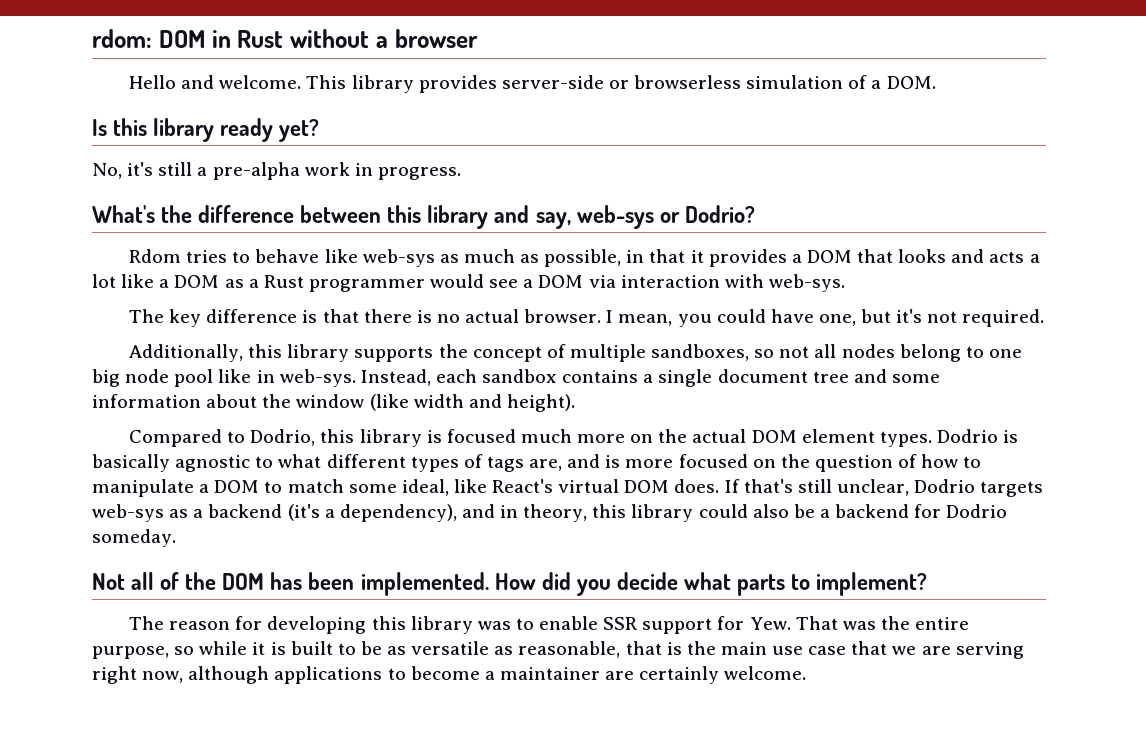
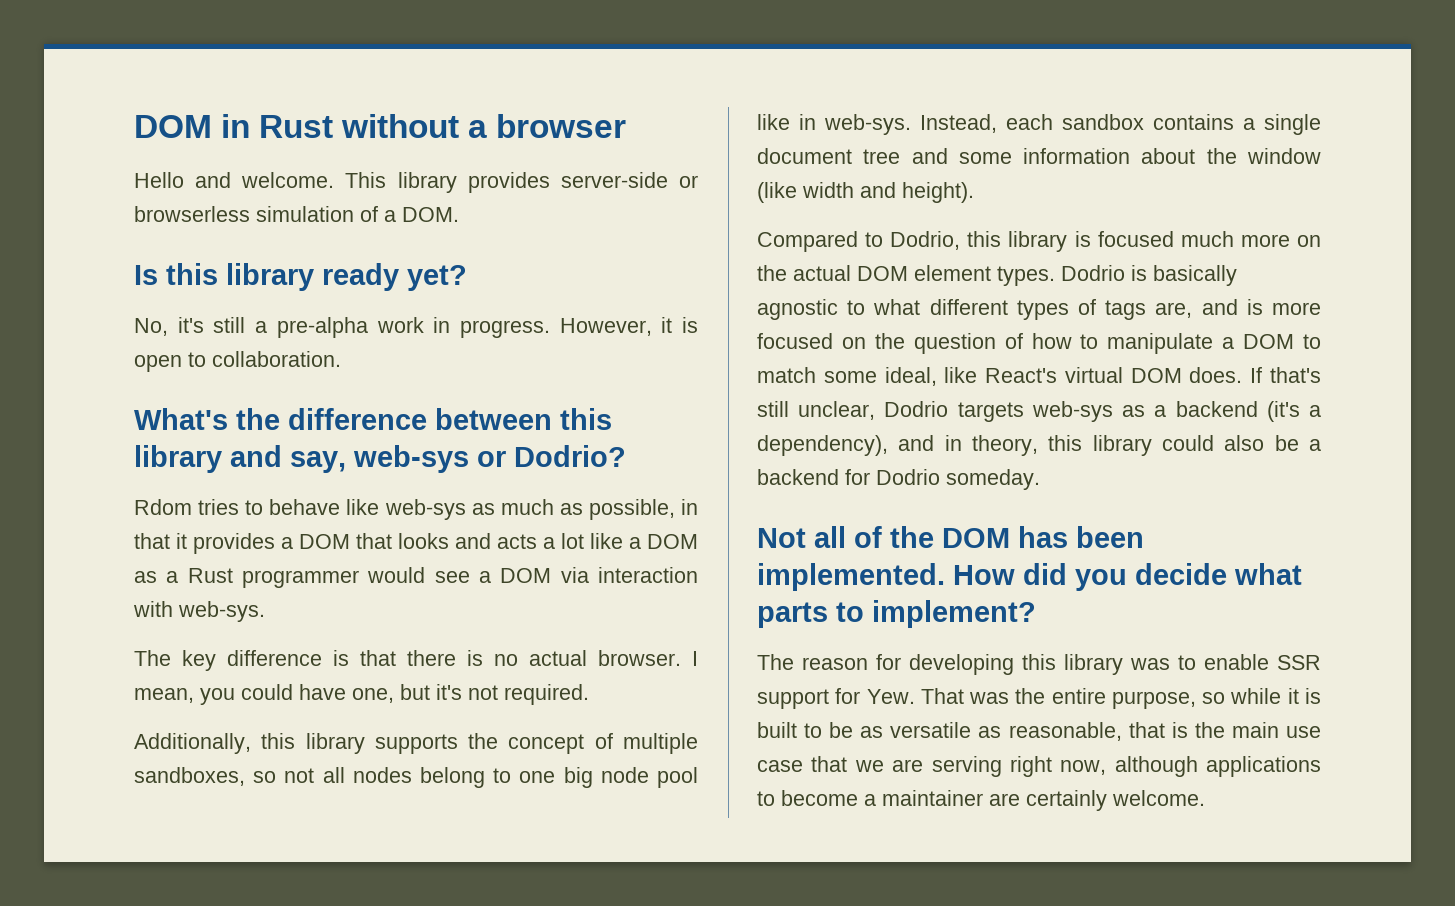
[92,29,152,48] rdom: -> (134, 126) none
(461, 173) none -> [559,317,698,336] [134,351,341,372] However, it is open to collaboration.

